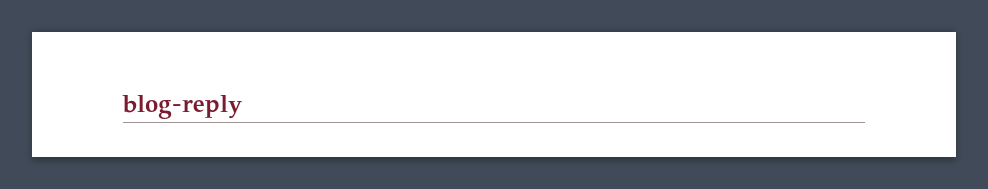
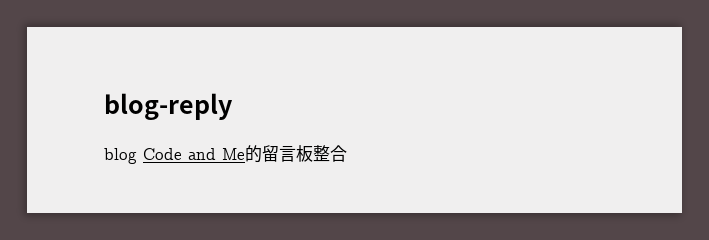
(242, 107) none -> [104,145,347,164] // blog Code and Me的留言板整合

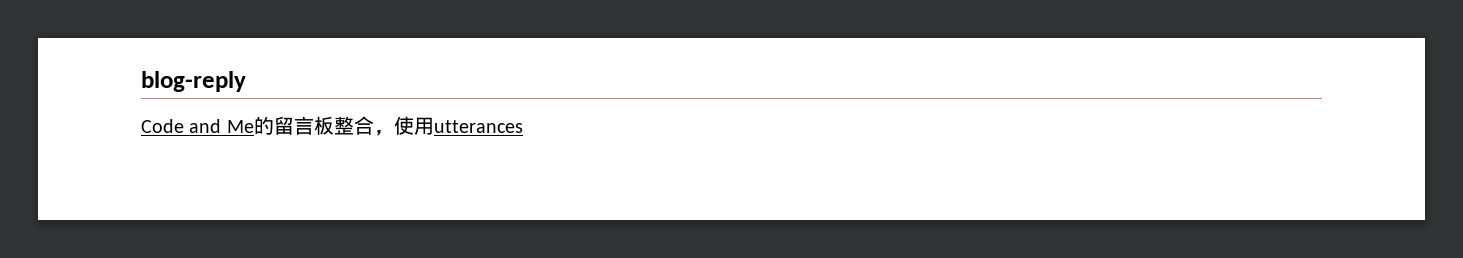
[104,148,137,164] blog -> (246, 81) none
(347, 153) none -> [373,116,523,136] ，使用utterances

